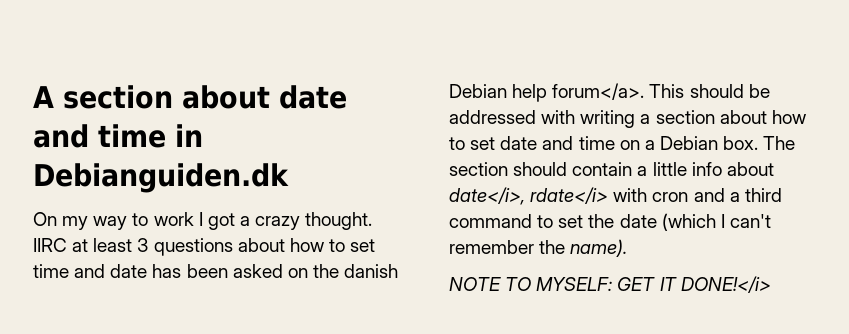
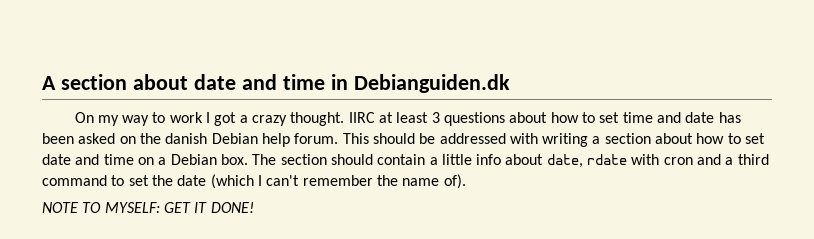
[552,83,645,100] forum</a>. -> [294,133,339,144] forum.
[449,187,609,205] date</i>, rdate</i> -> [546,154,628,168] date, rdate
[570,239,628,257] name). -> [402,174,466,189] name of).
[680,276,771,293] DONE!</i> -> [210,202,254,213] DONE!

